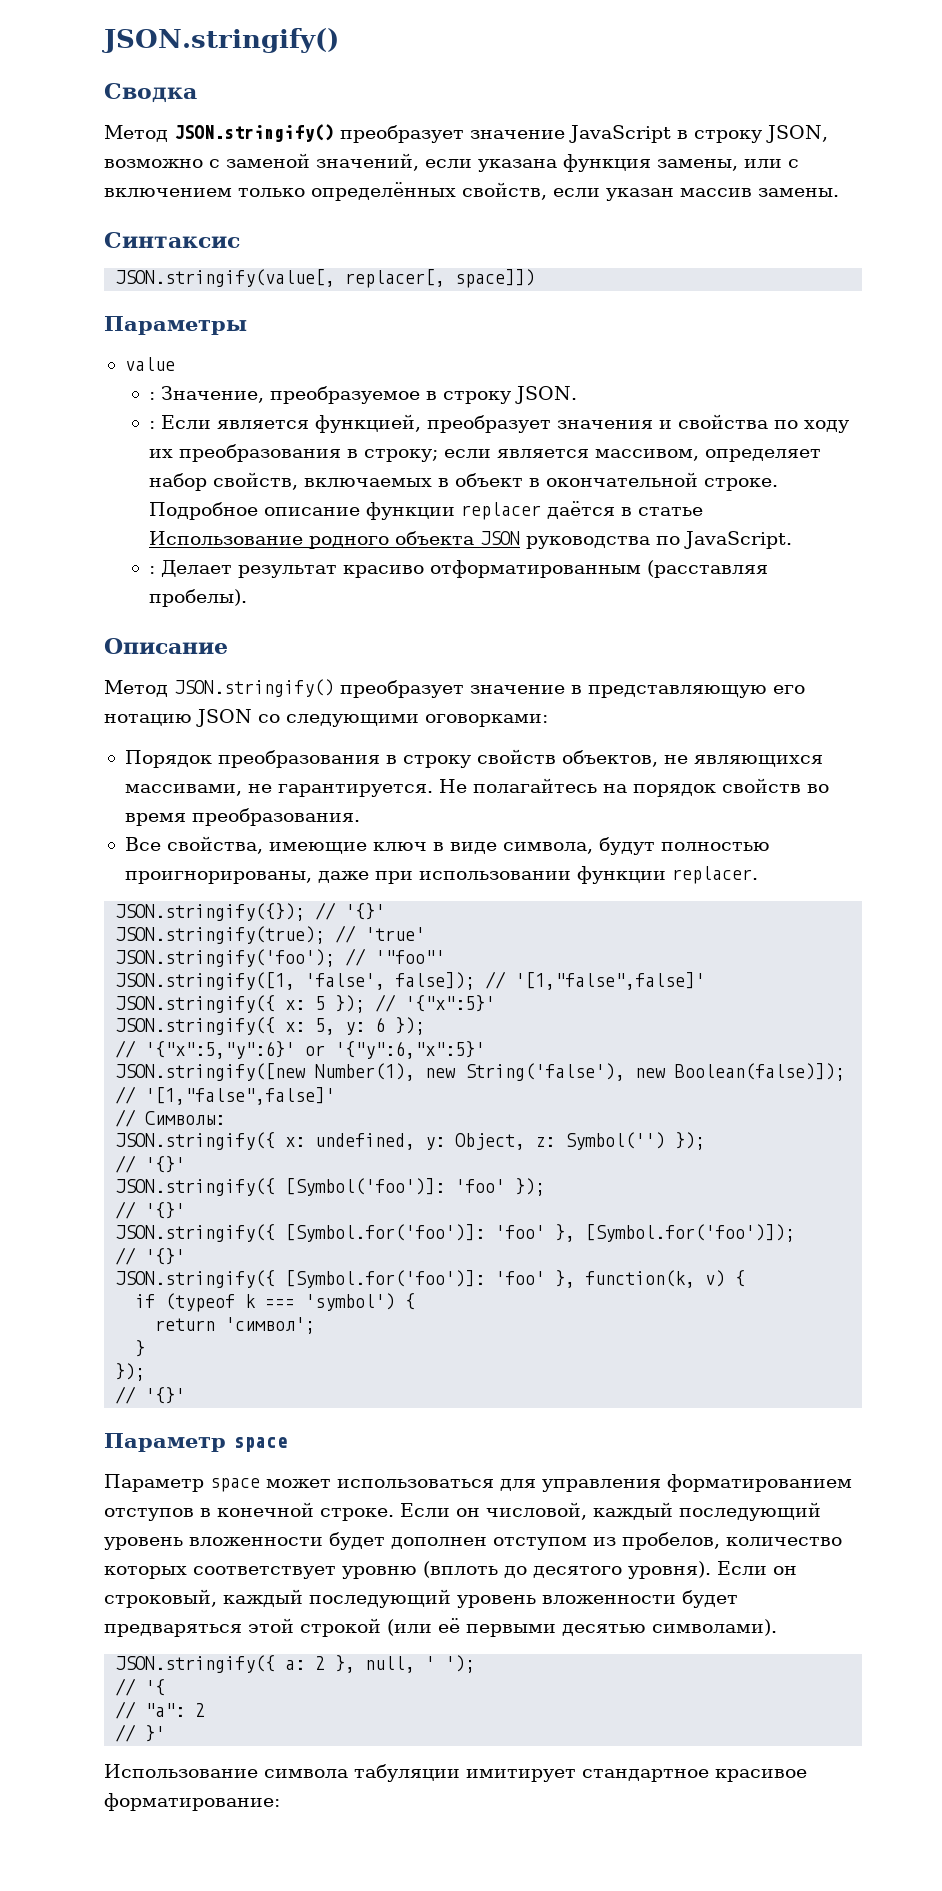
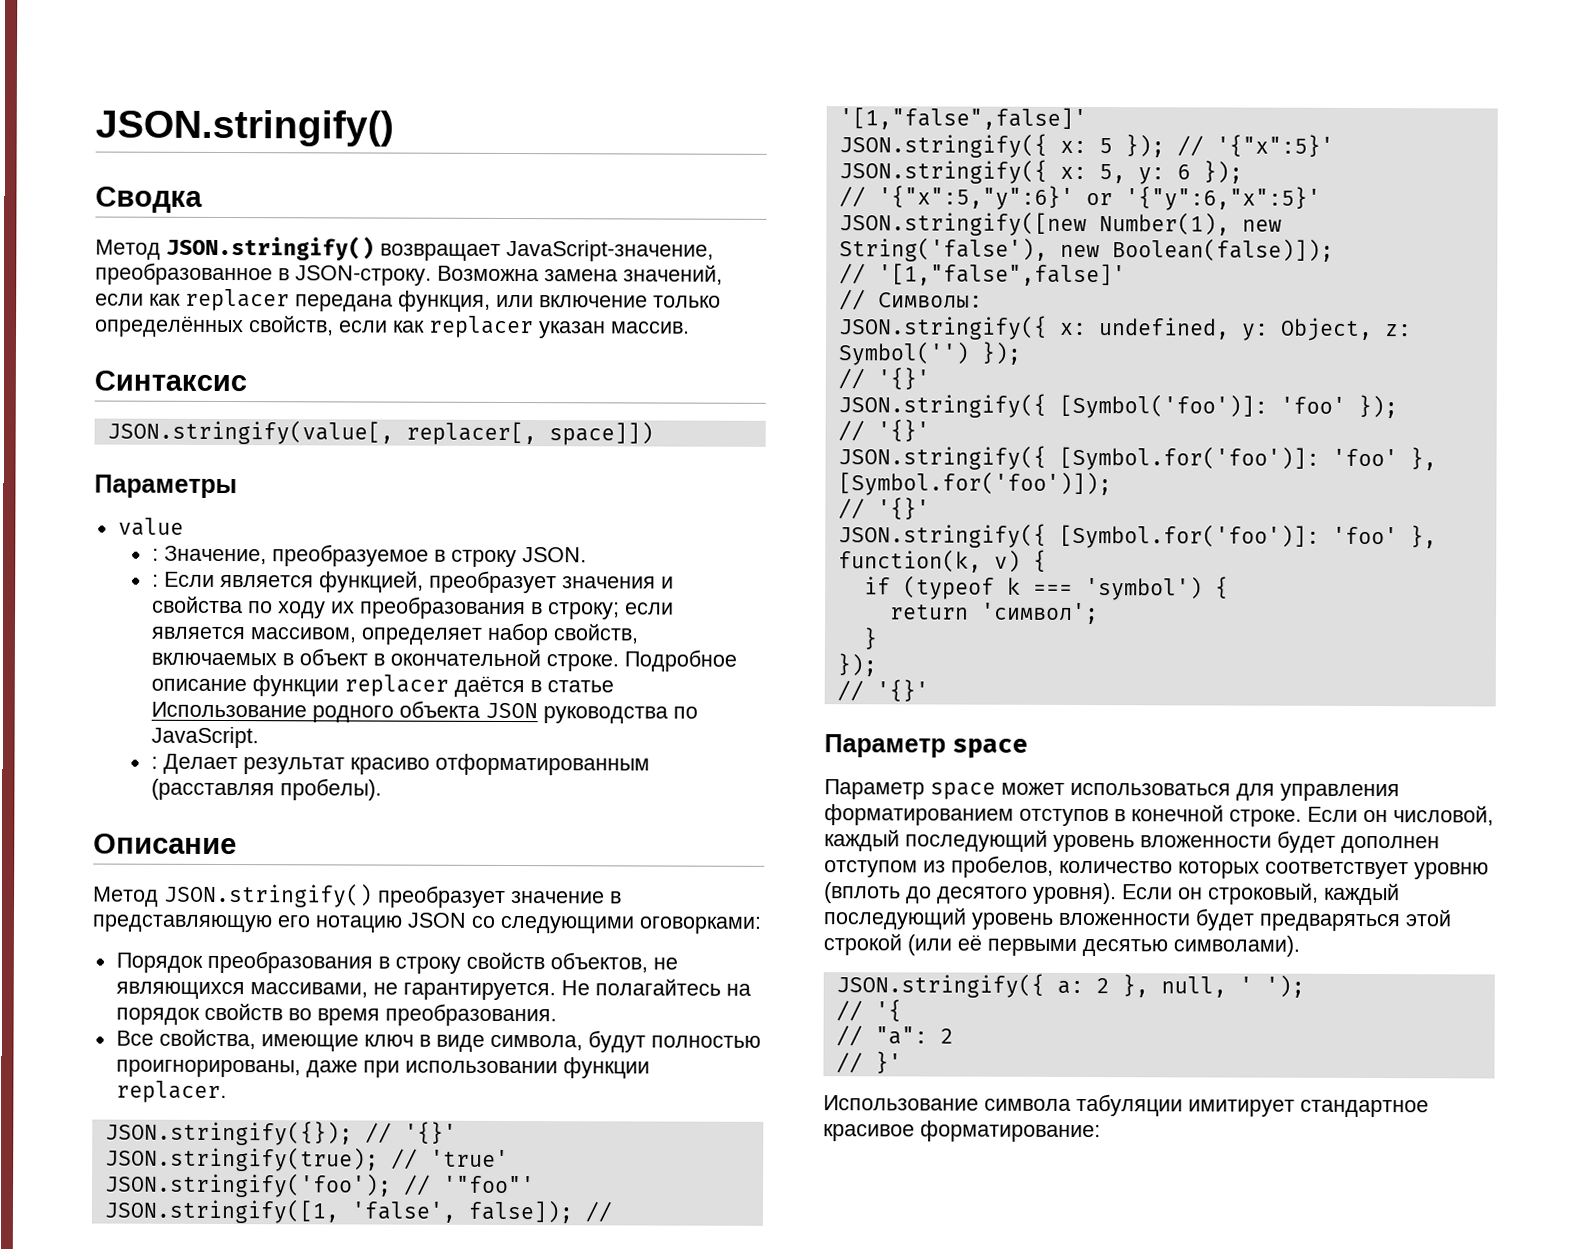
[340,125,828,143] [104,153,799,172] [104,182,839,201] преобразует значение JavaScript в строку JSON, возможно с заменой значений, если указана функция замены, или с включением только определённых свойств, если указан массив замены. -> [380,239,714,262] [95,262,723,286] [95,288,721,312] [95,315,690,339] возвращает JavaScript-значение, преобразованное в JSON-строку. Возможна замена значений, если как replacer передана функция, или включение только определённых свойств, если как replacer указан массив.

